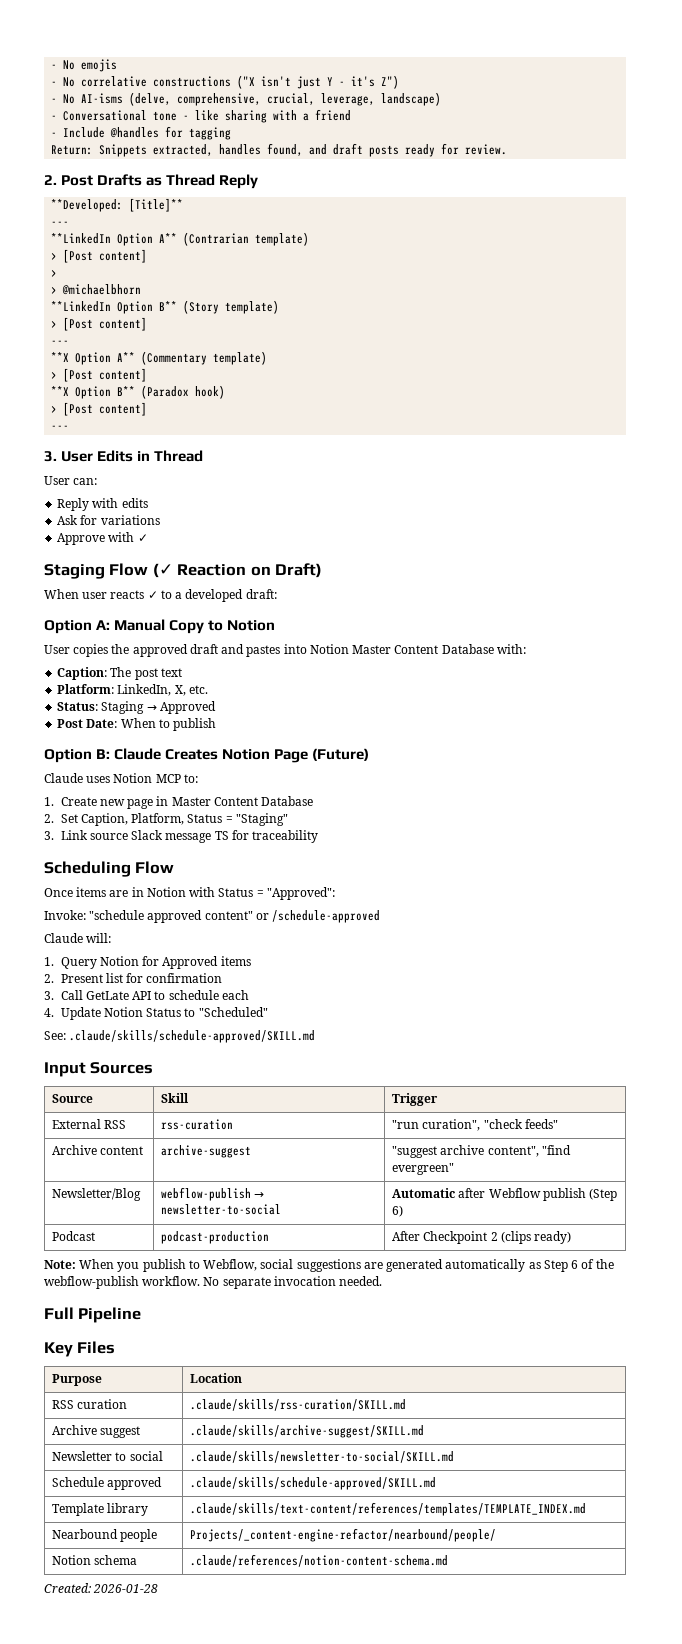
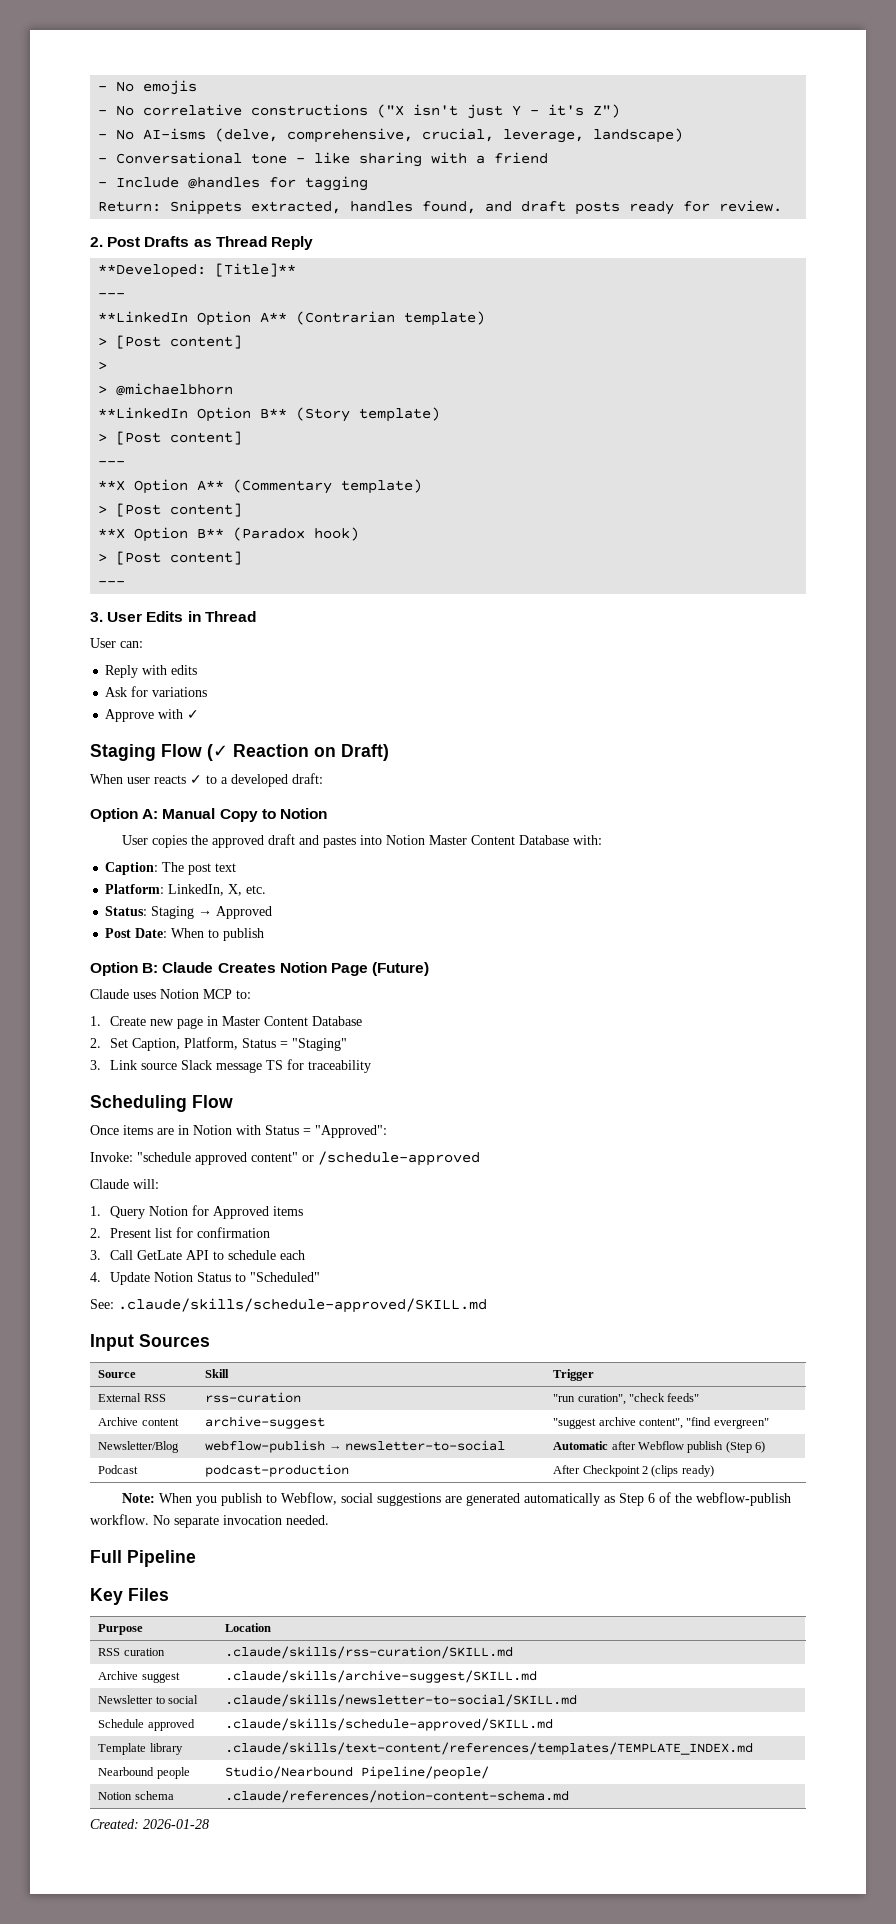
[190,1528,497,1542] Projects/_content-engine-refactor/nearbound/people/ -> [225,1766,490,1779] Studio/Nearbound Pipeline/people/

